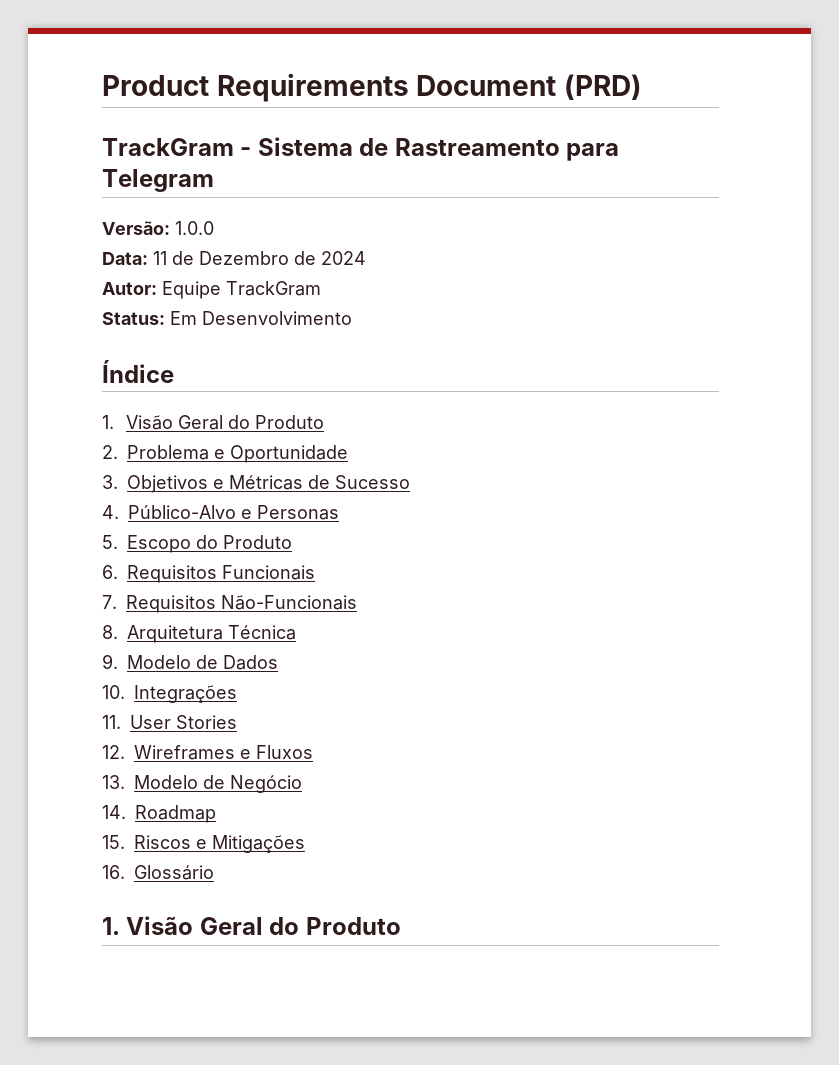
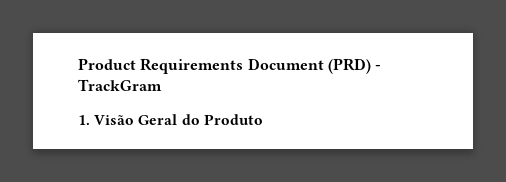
[102,137,620,161] [102,169,214,192] [102,221,214,235] [102,251,366,265] [102,281,321,299] [102,311,352,325] [102,360,174,383] [102,415,324,430] [102,445,348,463] [102,475,410,493] [102,505,339,520] [102,535,292,553] [102,565,315,583] [102,595,357,613] [102,625,296,643] [102,654,278,670] [102,685,237,703] [102,715,237,729] [102,745,313,760] [102,775,302,793] [102,805,216,823] [102,835,305,853] [102,865,214,880] // TrackGram - Sistema de Rastreamento para Telegram // Versão: 1.0.0 // Data: 11 de Dezembro de 2024 // Autor: Equipe TrackGram // Status: Em Desenvolvimento // Índice // 1. Visão Geral do Produto // 2. Problema e Oportunidade // 3. Objetivos e Métricas de Sucesso // 4. Público-Alvo e Personas // 5. Escopo do Produto // 6. Requisitos Funcionais // 7. Requisitos Não-Funcionais // 8. Arquitetura Técnica // 9. Modelo de Dados // 10. Integrações // 11. User Stories // 12. Wireframes e Fluxos // 13. Modelo de Negócio // 14. Roadmap // 15. Riscos e Mitigações // 16. Glossário -> [375,65,382,70] [78,79,162,91] - TrackGram

